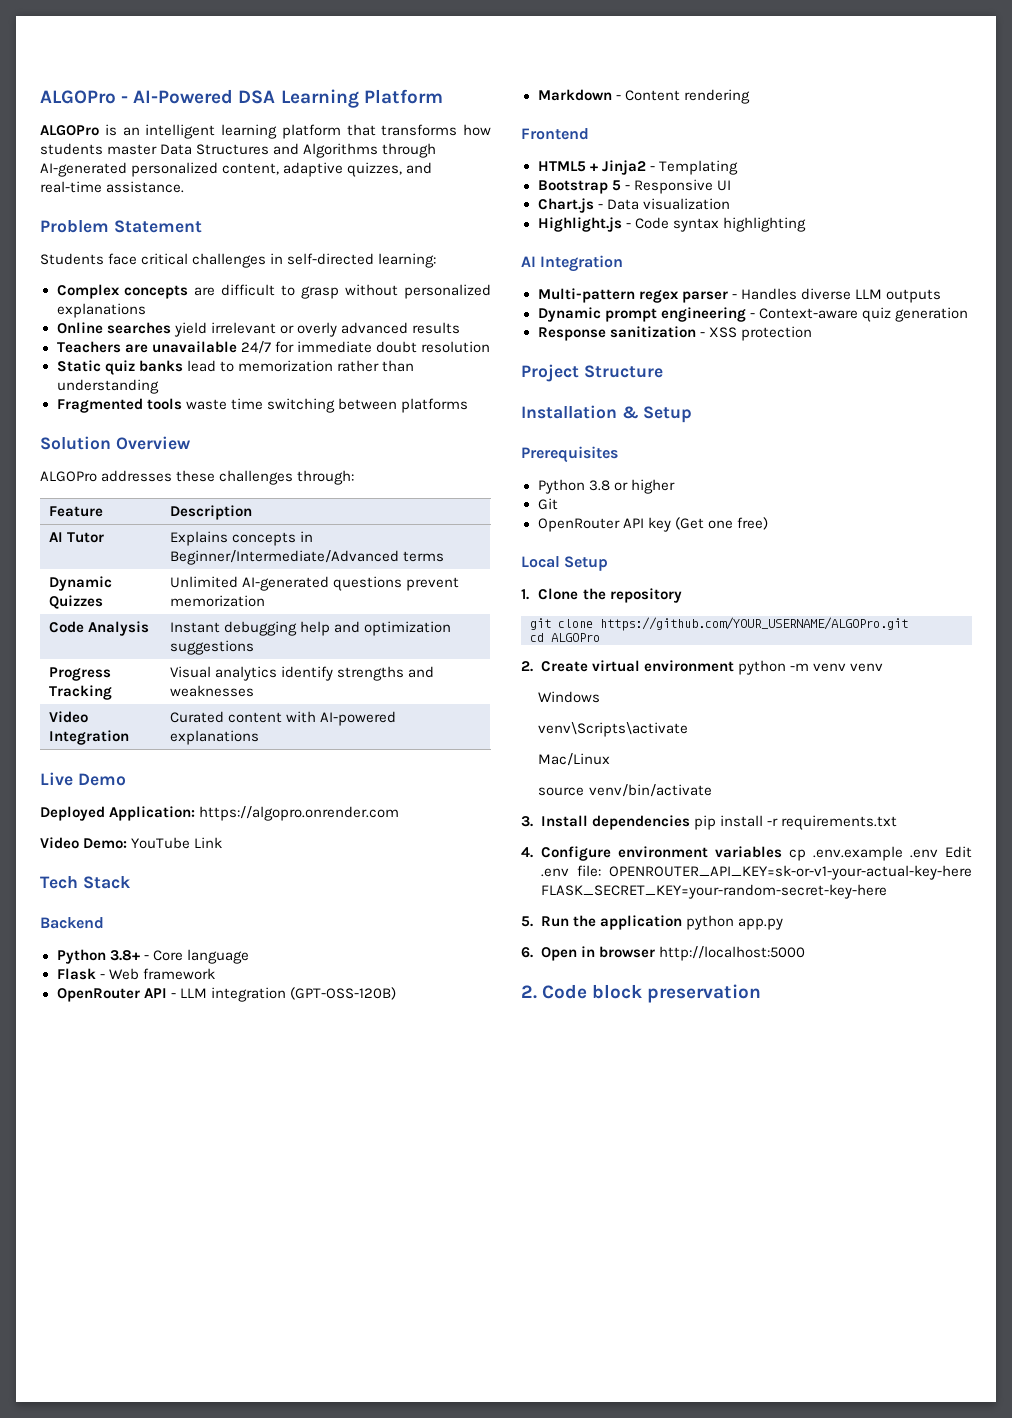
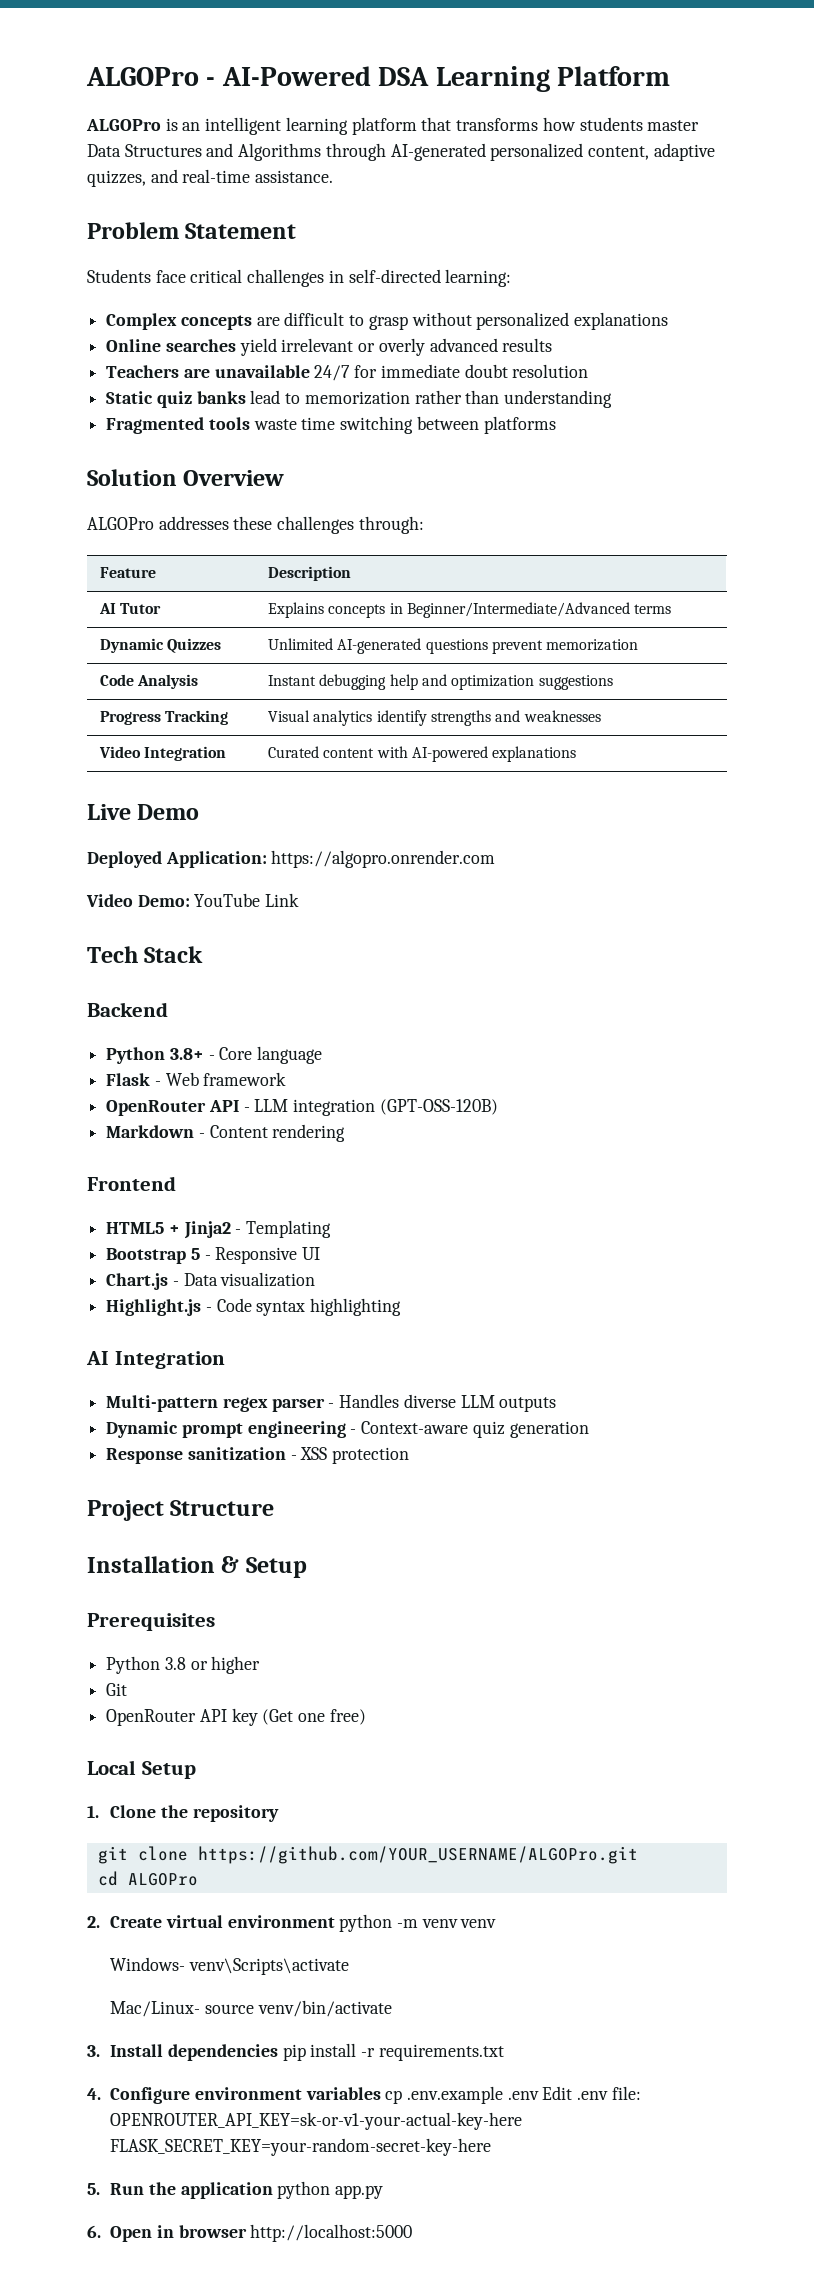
[538,691,601,703] Windows // -> [110,1957,186,1971] Windows-
[538,753,611,766] Mac/Linux // -> [110,2001,201,2017] Mac/Linux-
[521,984,762,1003] // 2. Code block preservation -> (413, 2233) none

